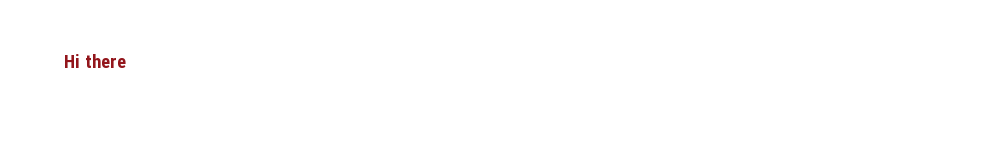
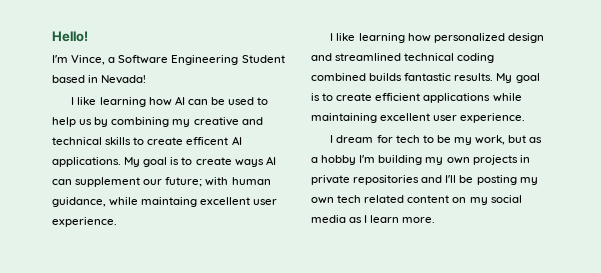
[64,54,126,68] Hi there -> [52,31,88,42] [52,55,285,65] [52,75,147,84] [71,96,269,107] [52,117,263,127] [52,136,242,145] [52,156,276,167] [52,177,271,187] [52,197,278,207] [52,217,117,227] [330,33,544,43] [311,53,495,63] [311,73,540,83] [311,93,522,103] [311,113,526,123] [330,135,543,145] [311,155,530,165] [311,175,538,185] [311,195,522,205] [311,215,436,223] Hello! // I'm Vince, a Software Engineering Student based in Nevada! // I like learning how AI can be used to help us by combining my creative and technical skills to create efficent AI applications. My goal is to create ways AI can supplement our future; with human guidance, while maintaing excellent user experience. // I like learning how personalized design and streamlined technical coding combined builds fantastic results. My goal is to create efficient applications while maintaining excellent user experience. // I dream for tech to be my work, but as a hobby I'm building my own projects in private repositories and I'll be posting my own tech related content on my social media as I learn more.

